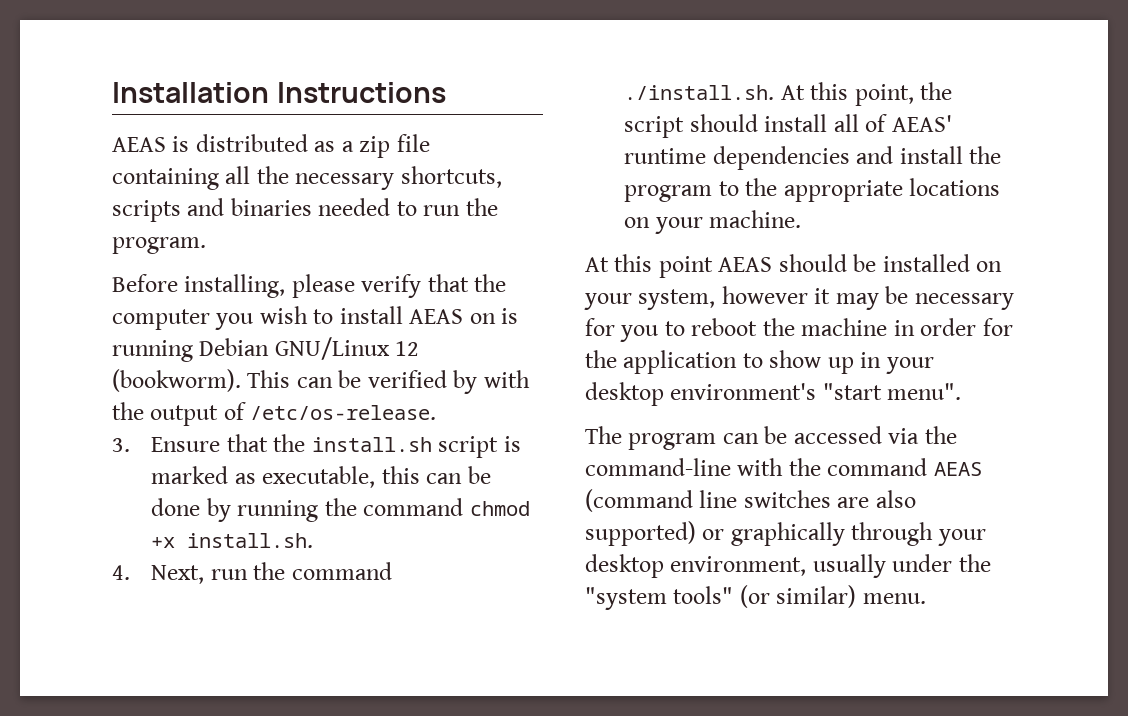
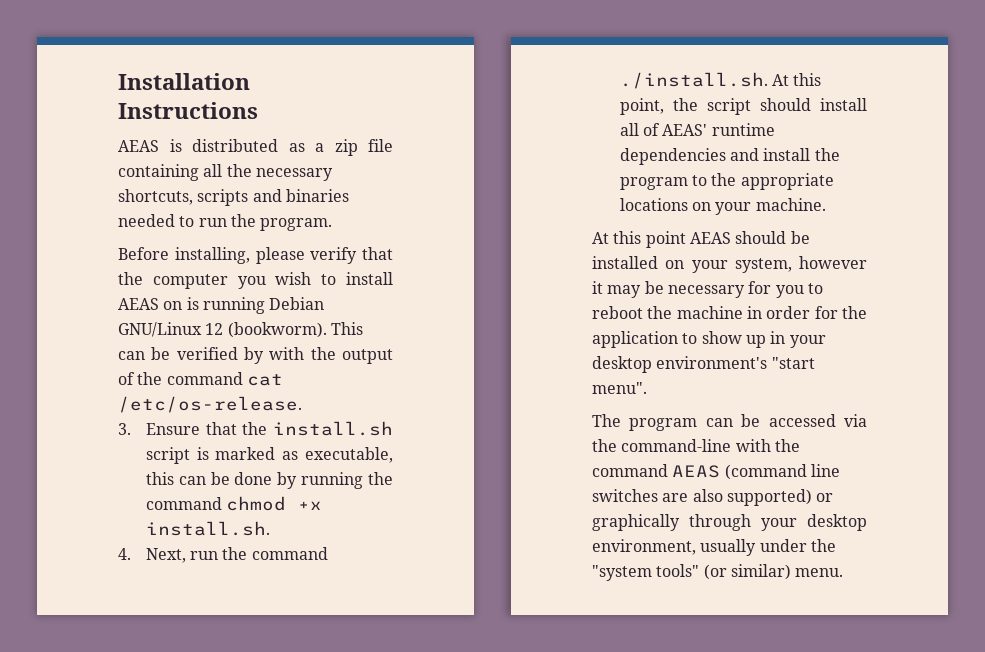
(246, 411) none -> [137,372,283,386] the command cat

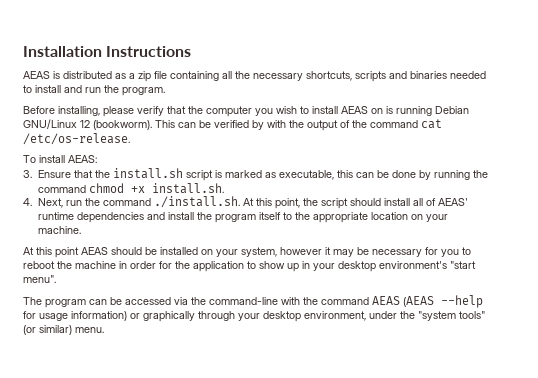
(195, 221) none -> [35,85,82,93] install and
(302, 404) none -> [23,155,97,163] // To install AEAS:
(688, 183) none -> [258,212,281,220] itself
[619,198,688,211] locations -> [370,212,408,220] location
[724,464,840,480] [592,489,812,506] (command line switches are also supported) -> [403,295,483,308] [23,311,127,321] (AEAS --help for usage information)
[700,539,757,556] usually -> (366, 316) none

